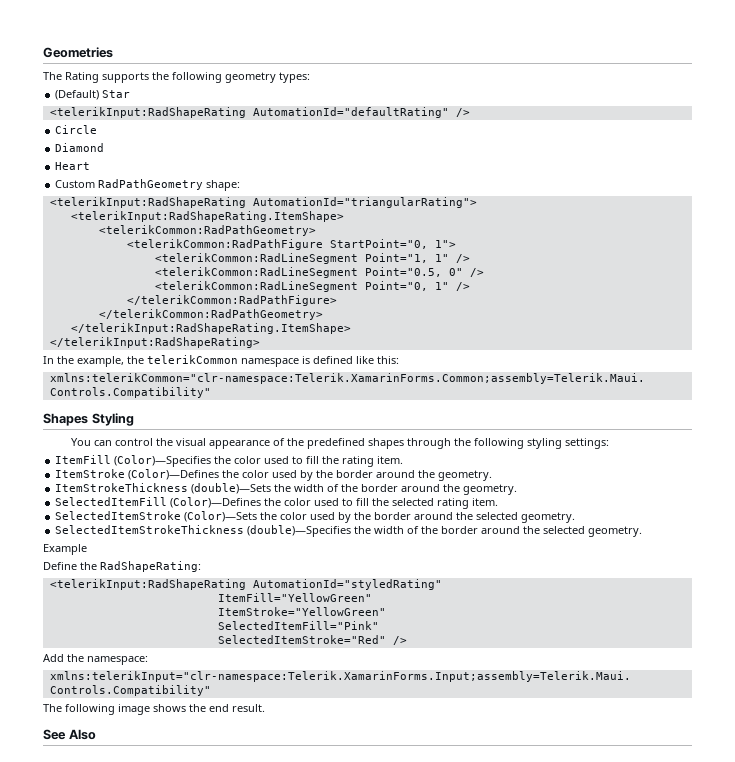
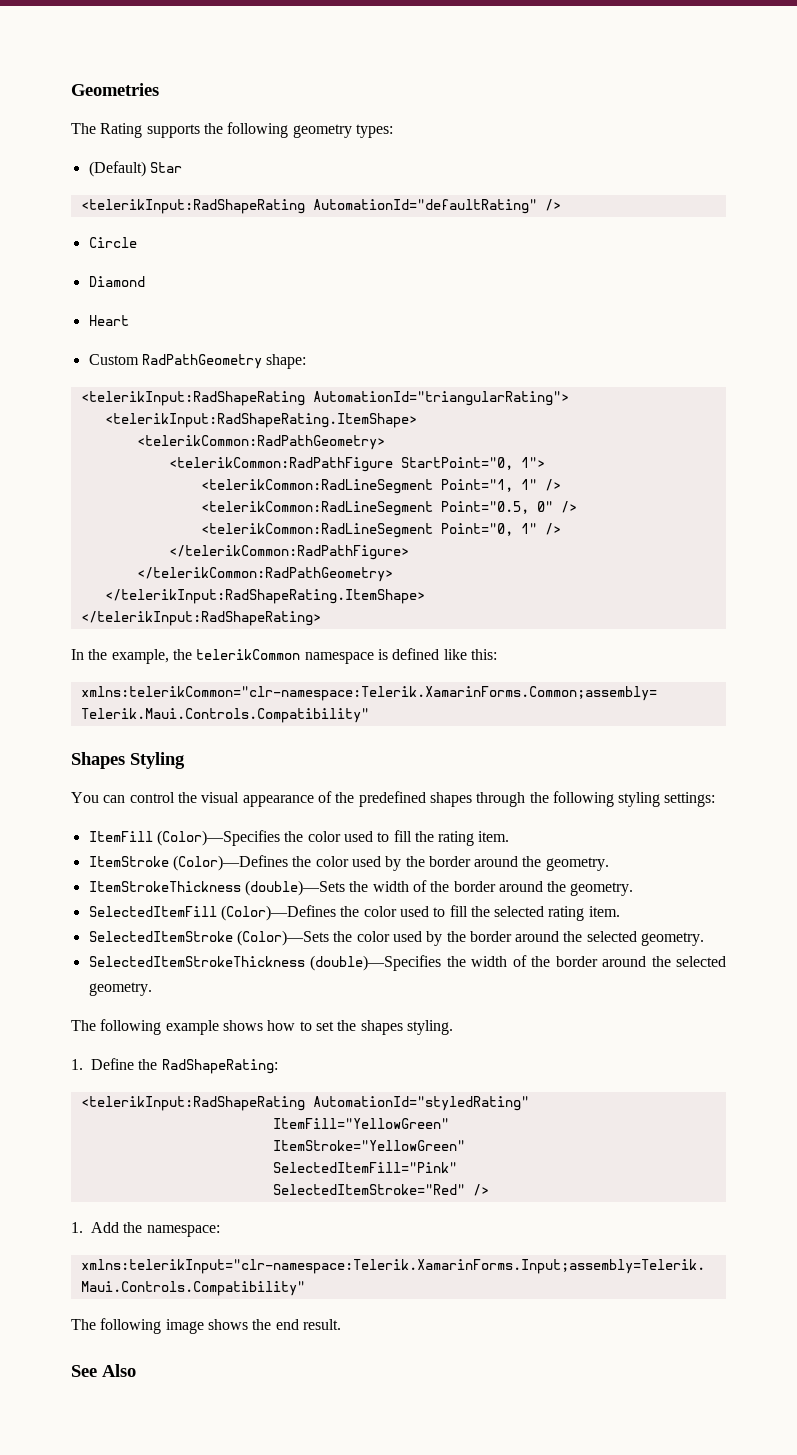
[43,544,87,555] Example // -> [71,1019,453,1035] [71,1059,83,1070] The following example shows how to set the shapes styling. // 1.
(407, 640) none -> [71,1222,83,1233] 1.

